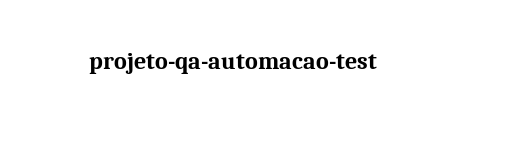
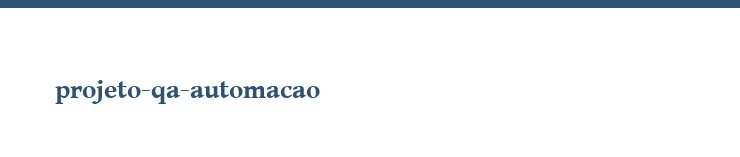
[89,53,377,74] projeto-qa-automacao-test -> [55,80,320,104] projeto-qa-automacao

